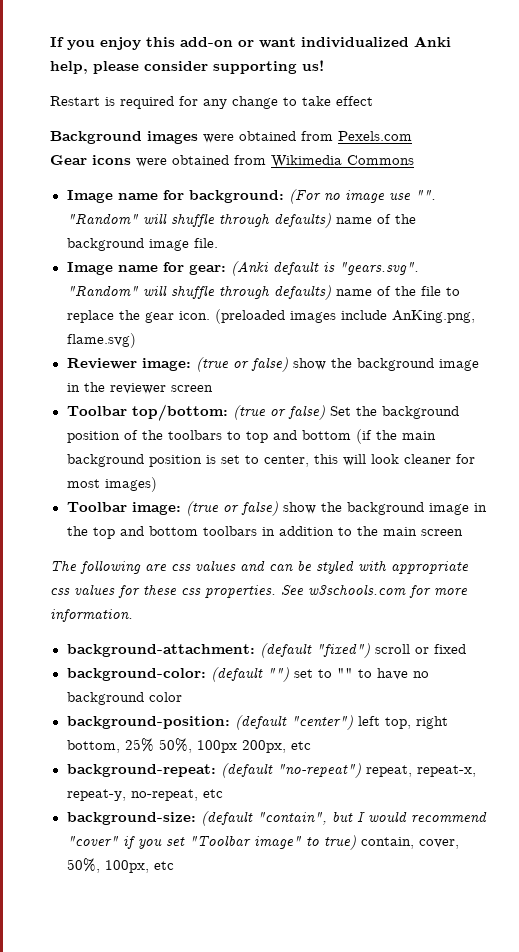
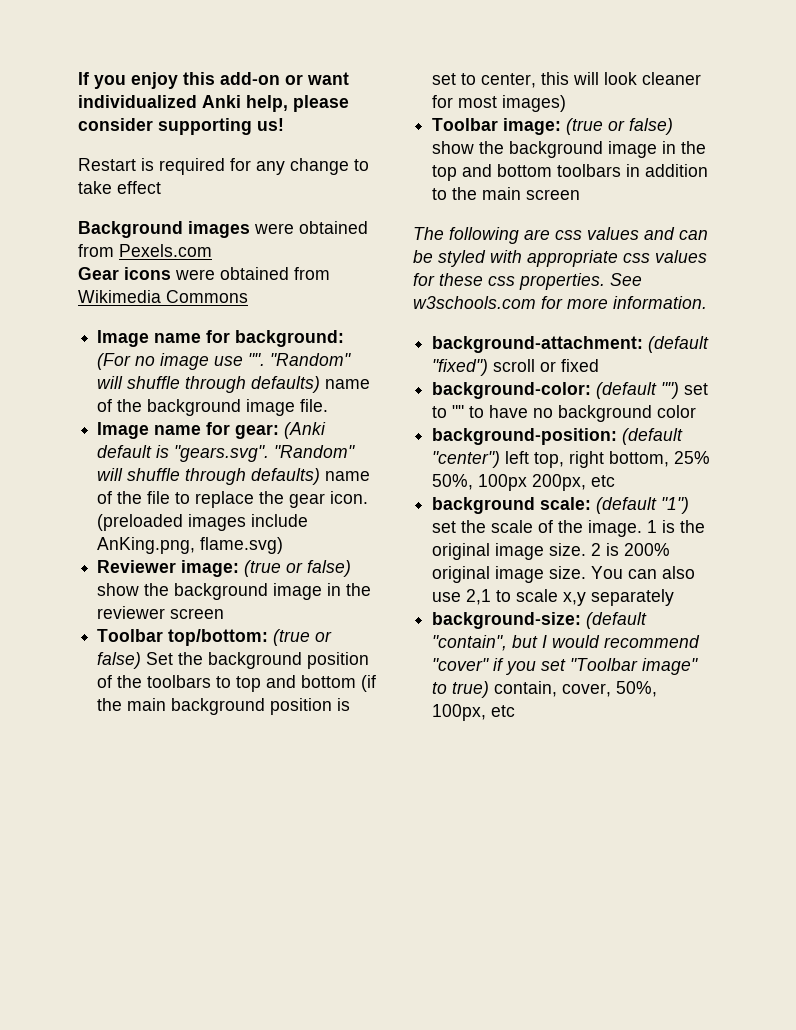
[66,763,476,778] [66,789,223,801] background-repeat: (default "no-repeat") repeat, repeat-x, repeat-y, no-repeat, etc -> [432,497,690,514] [432,520,706,537] [432,543,671,560] [432,566,696,583] [432,589,675,606] background scale: (default "1") set the scale of the image. 1 is the original image size. 2 is 200% original image size. You can also use 2,1 to scale x,y separately

